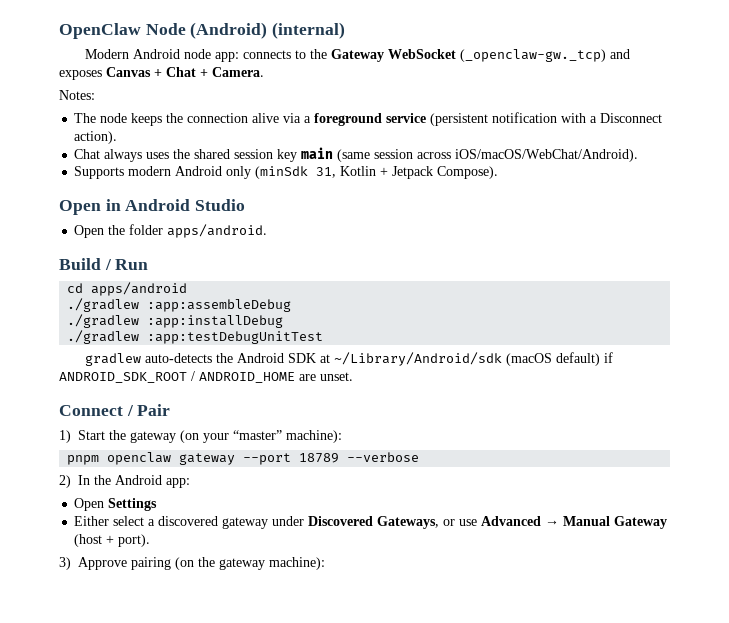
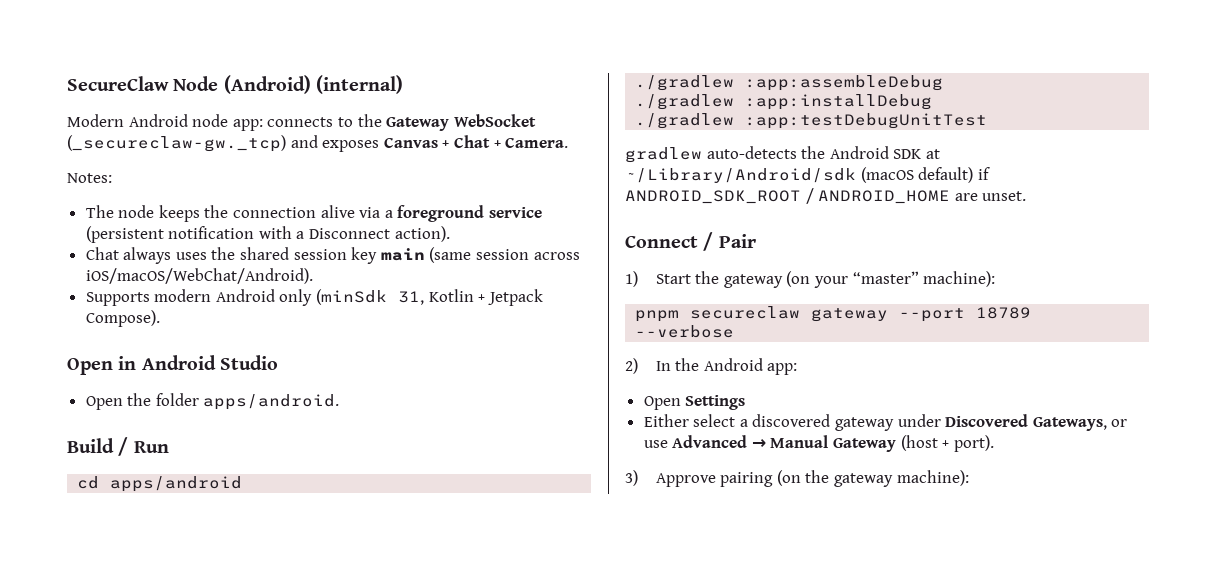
[59,23,141,39] OpenClaw -> [67,76,169,91] SecureClaw
[459,49,606,62] (_openclaw-gw._tcp) -> [67,135,286,152] (_secureclaw-gw._tcp)
[107,452,172,465] openclaw -> [690,306,801,319] secureclaw

